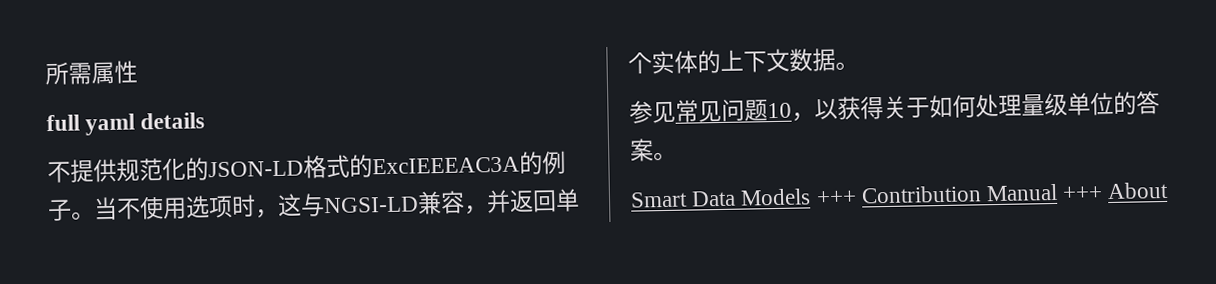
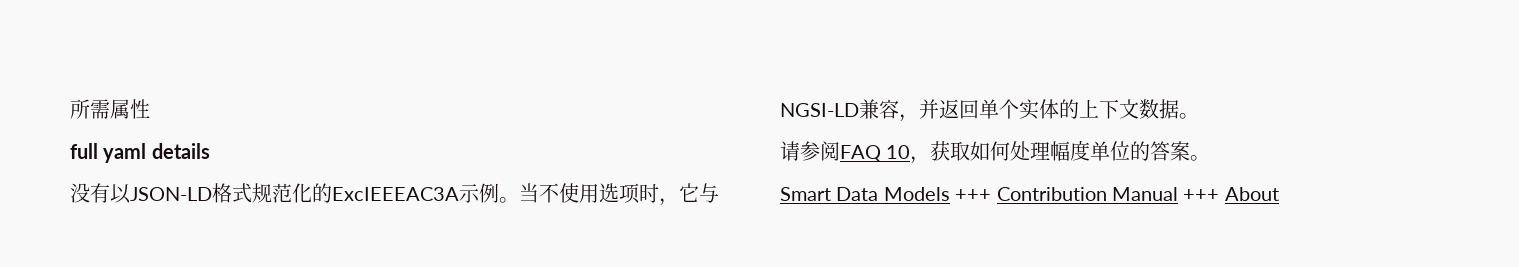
[47,150,566,184] [47,199,72,222] 不提供规范化的JSON-LD格式的ExcIEEEAC3A的例子 -> [70,183,499,204] 没有以JSON-LD格式规范化的ExcIEEEAC3A示例
[277,193,302,217] 这 -> [679,183,699,202] 它
[629,95,930,124] 参见常见问题10，以获得关于 -> [780,141,971,164] 请参阅FAQ 10，获取
[1021,92,1068,117] 量级 -> [1050,140,1091,161] 幅度

